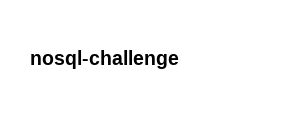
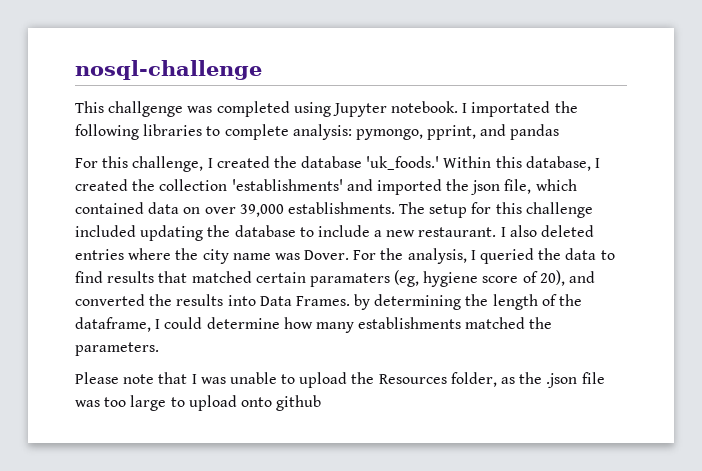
(179, 59) none -> [75,101,578,117] [75,124,560,140] [75,156,601,172] [75,179,577,195] [75,202,593,218] [75,225,595,241] [75,248,615,264] [75,270,596,287] [75,294,583,310] [75,317,553,333] [75,342,159,356] [75,372,605,388] [75,395,322,411] // This challgenge was completed using Jupyter notebook. I importated the following libraries to complete analysis: pymongo, pprint, and pandas // For this challenge, I created the database 'uk_foods.' Within this database, I created the collection 'establishments' and imported the json file, which contained data on over 39,000 establishments. The setup for this challenge included updating the database to include a new restaurant. I also deleted entries where the city name was Dover. For the analysis, I queried the data to find results that matched certain paramaters (eg, hygiene score of 20), and converted the results into Data Frames. by determining the length of the dataframe, I could determine how many establishments matched the parameters. // Please note that I was unable to upload the Resources folder, as the .json file was too large to upload onto github

